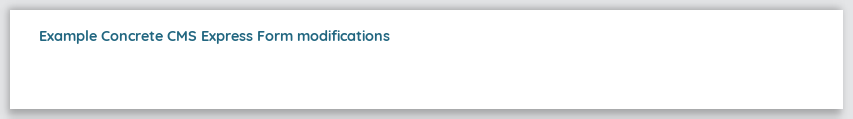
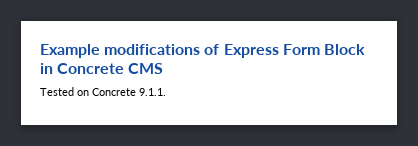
[101,30,390,44] Concrete CMS Express Form modifications -> [104,44,365,58] [40,63,164,74] [40,87,166,96] modifications of Express Form Block in Concrete CMS // Tested on Concrete 9.1.1.

